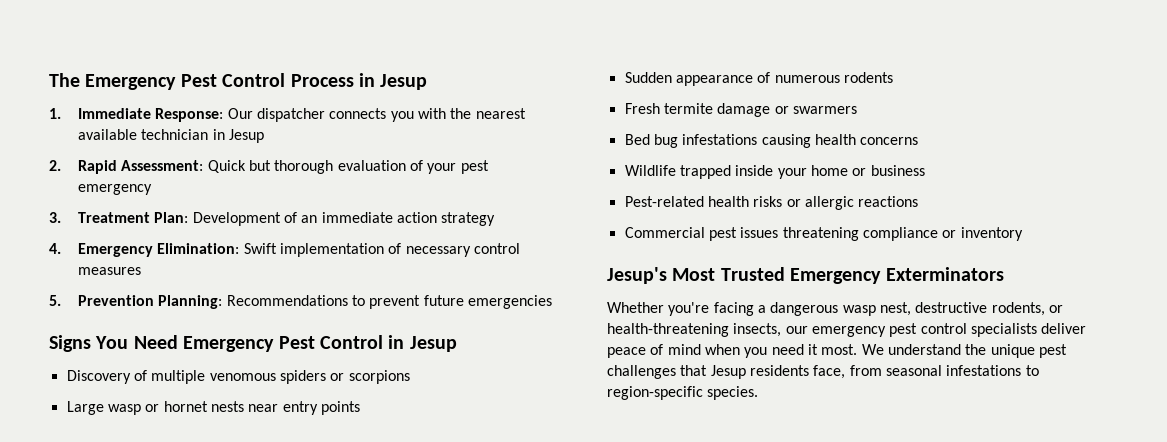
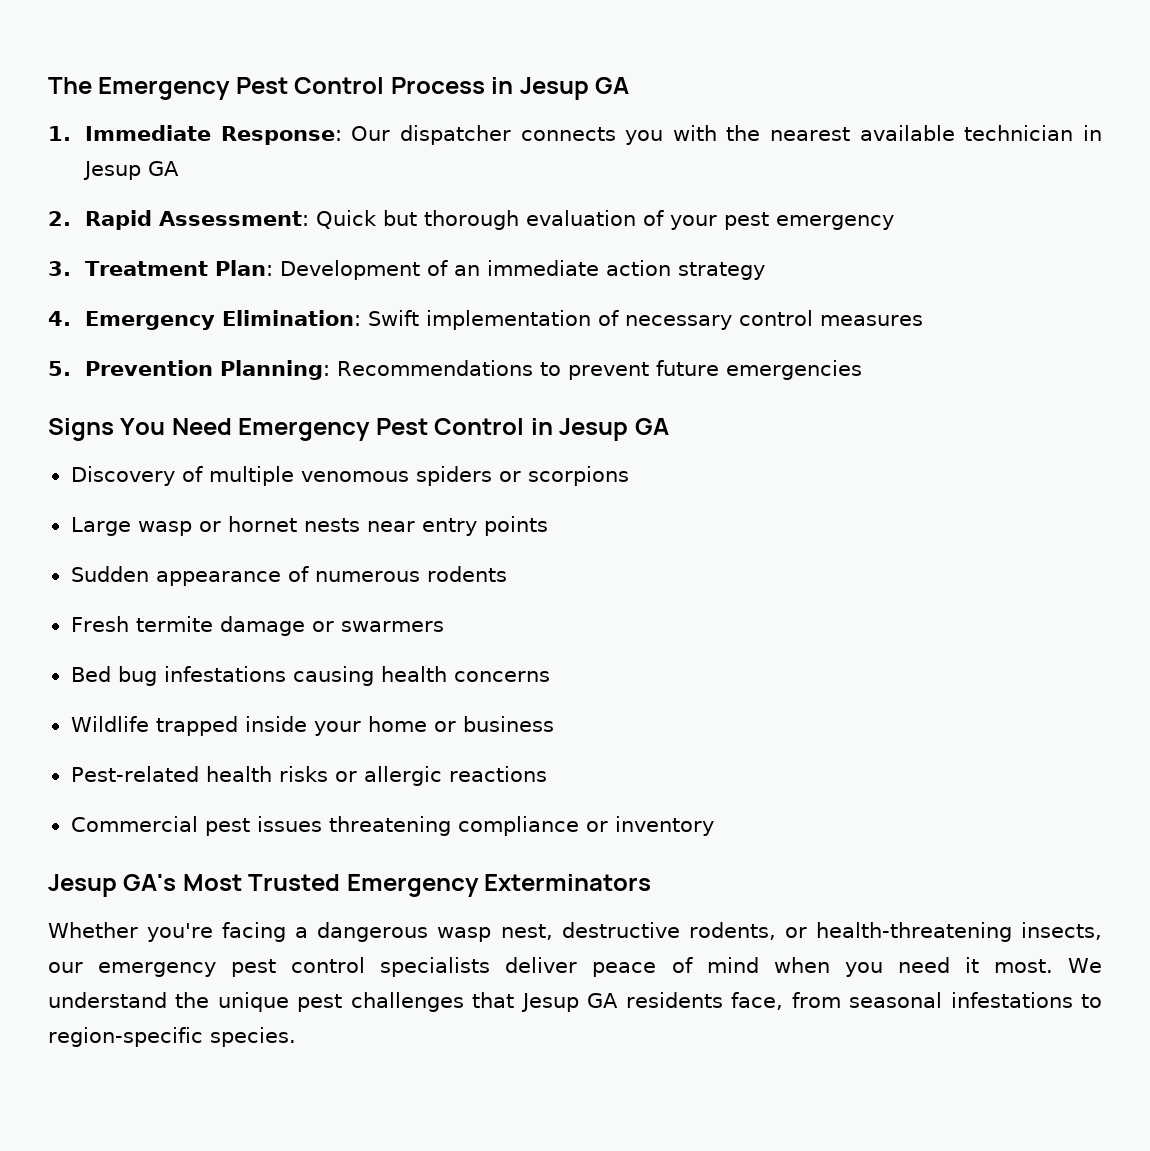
(428, 82) none -> [595,77,630,94] GA
(265, 136) none -> [148,161,180,176] GA
(457, 344) none -> [634,418,669,435] GA
[607,267,667,284] Jesup's -> [48,874,177,897] Jesup GA's
(746, 372) none -> [587,993,619,1008] GA

